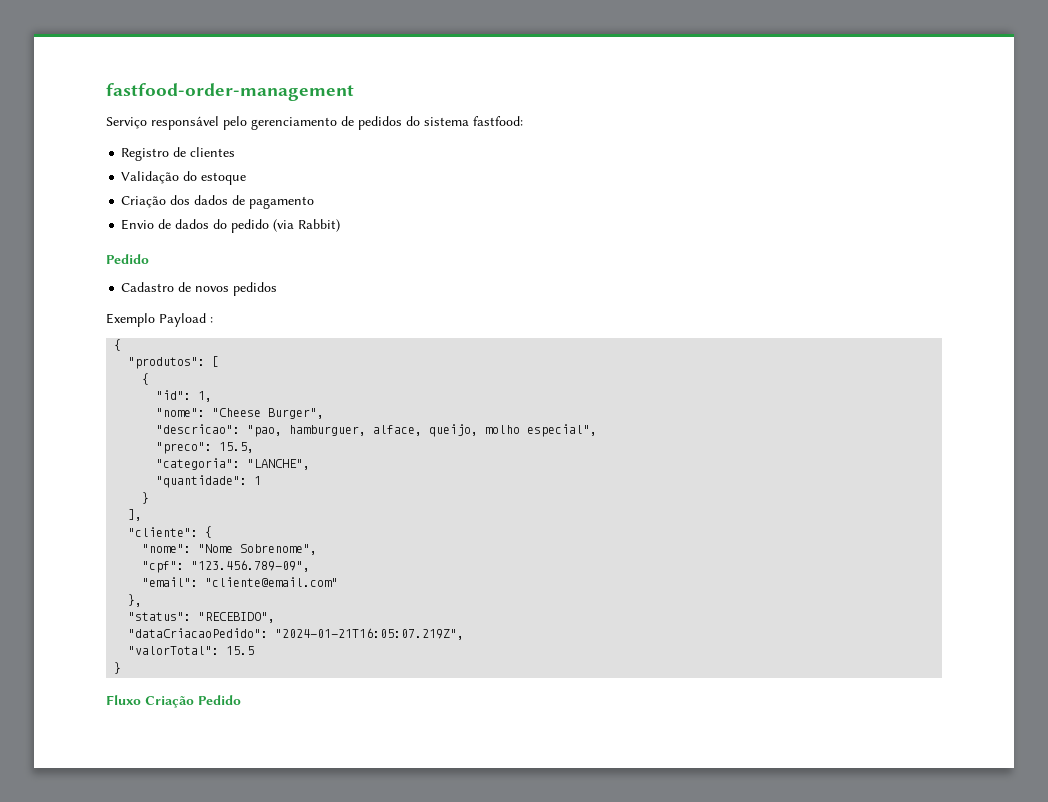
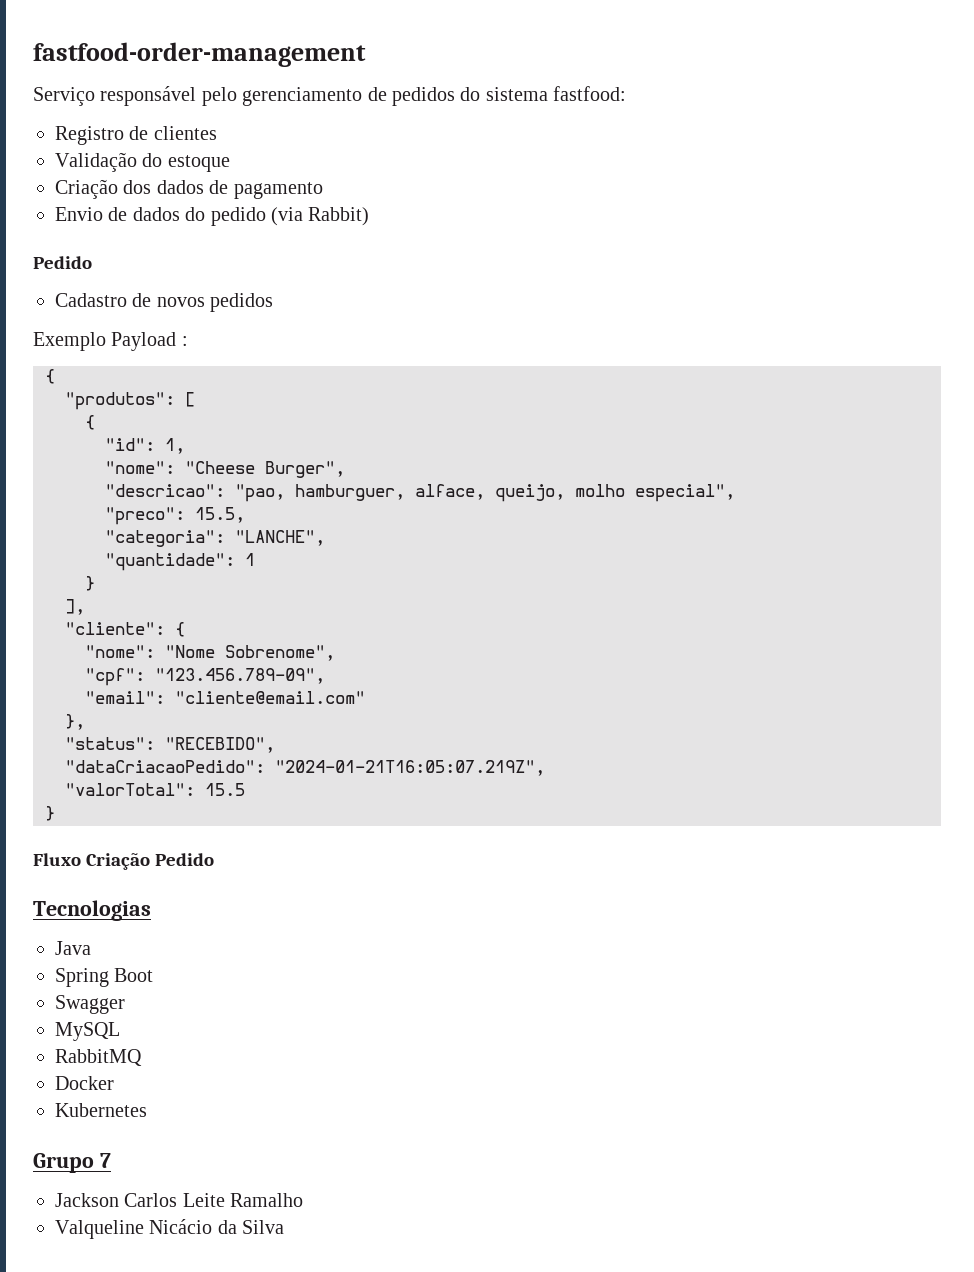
(241, 700) none -> [33,900,151,921] [55,941,91,955] [55,968,154,987] [55,995,125,1014] [55,1022,120,1041] [55,1049,142,1066] [55,1076,114,1090] [55,1103,147,1117] [33,1153,111,1173] [55,1193,304,1207] [55,1219,285,1239] // Tecnologias // Java // Spring Boot // Swagger // MySQL // RabbitMQ // Docker // Kubernetes // Grupo 7 // Jackson Carlos Leite Ramalho // Valqueline Nicácio da Silva

